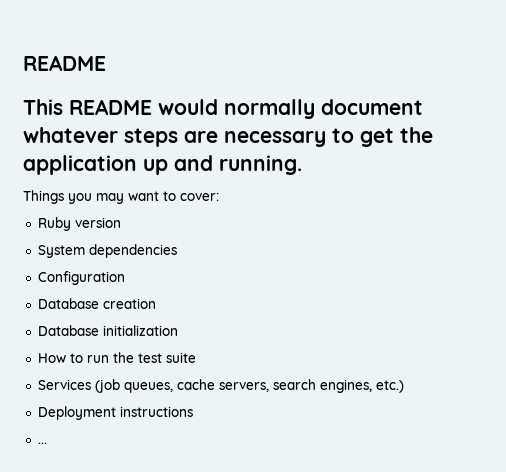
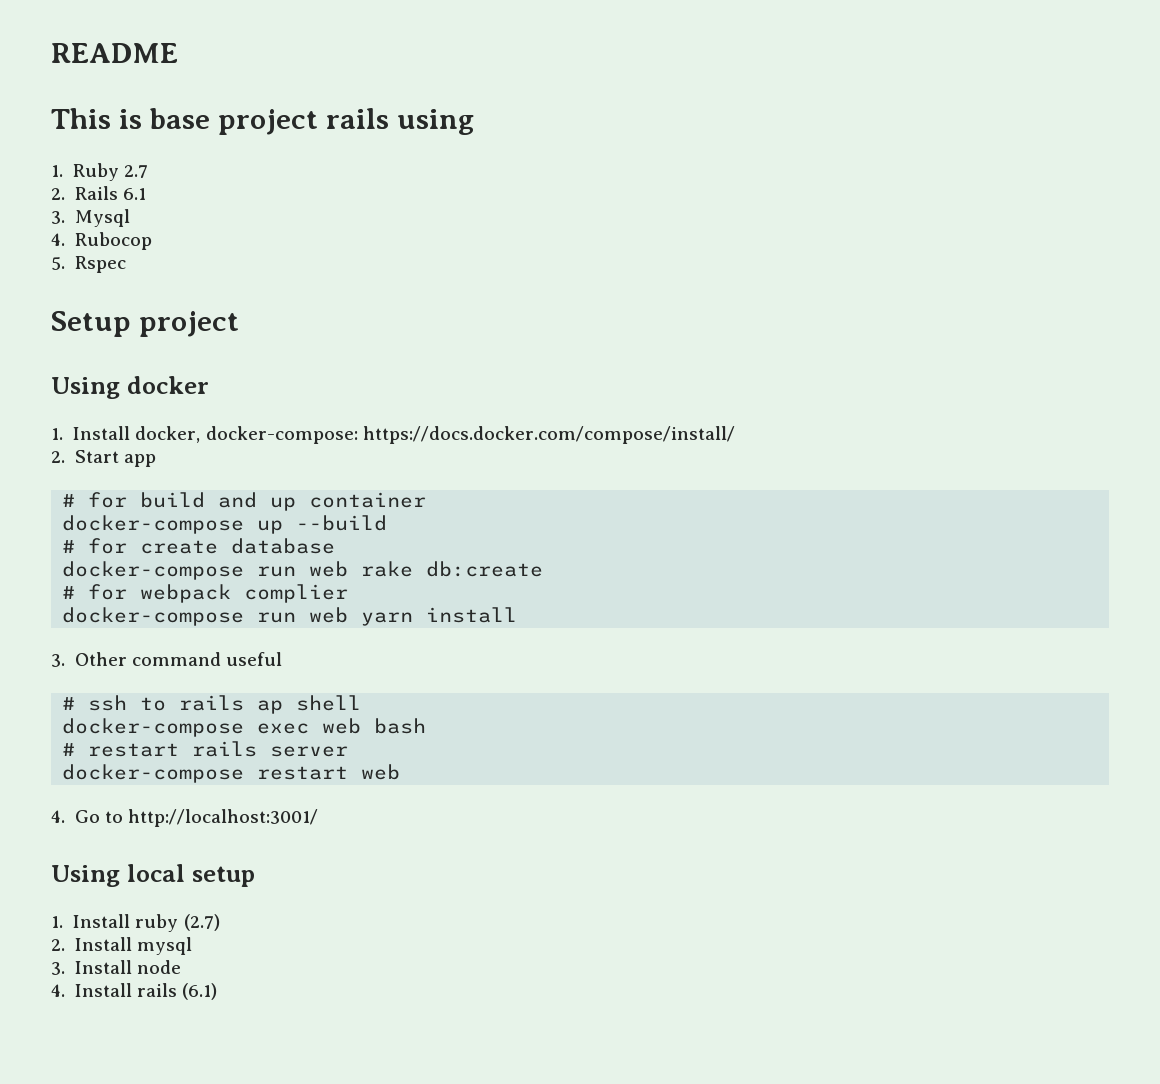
[69,99,423,119] [23,127,433,147] [23,155,302,175] [23,190,219,204] [37,217,121,231] [37,244,177,258] [37,271,125,285] [37,298,156,309] [37,325,178,336] [37,352,196,363] [37,379,404,393] [37,406,193,420] [37,442,47,444] README would normally document whatever steps are necessary to get the application up and running. // Things you may want to cover: // Ruby version // System dependencies // Configuration // Database creation // Database initialization // How to run the test suite // Services (job queues, cache servers, search engines, etc.) // Deployment instructions // ... -> [118,108,474,135] [51,163,149,181] [51,186,146,200] [51,209,130,227] [51,232,152,250] [51,256,126,273] [51,311,239,337] [51,376,209,399] [51,426,735,444] [51,450,156,467] [62,492,427,511] [62,515,388,534] [62,538,336,554] [62,561,544,580] [62,584,349,603] [62,607,518,626] [51,652,282,667] [62,695,362,714] [62,718,427,737] [62,741,349,757] [62,764,401,783] [51,809,318,827] [51,864,255,887] [51,914,220,932] [51,937,192,955] [51,960,181,975] [51,983,217,1000] is base project rails using // 1. Ruby 2.7 // 2. Rails 6.1 // 3. Mysql // 4. Rubocop // 5. Rspec // Setup project // Using docker // 1. Install docker, docker-compose: https://docs.docker.com/compose/install/ // 2. Start app // # for build and up container // docker-compose up --build // # for create database // docker-compose run web rake db:create // # for webpack complier // docker-compose run web yarn install // 3. Other command useful // # ssh to rails ap shell // docker-compose exec web bash // # restart rails server // docker-compose restart web // 4. Go to http://localhost:3001/ // Using local setup // 1. Install ruby (2.7) // 2. Install mysql // 3. Install node // 4. Install rails (6.1)

